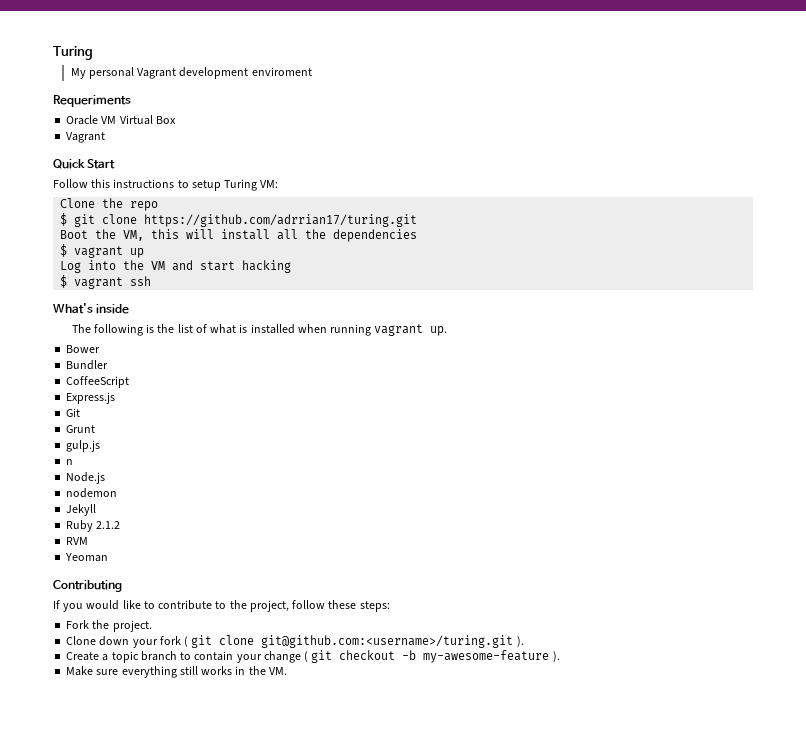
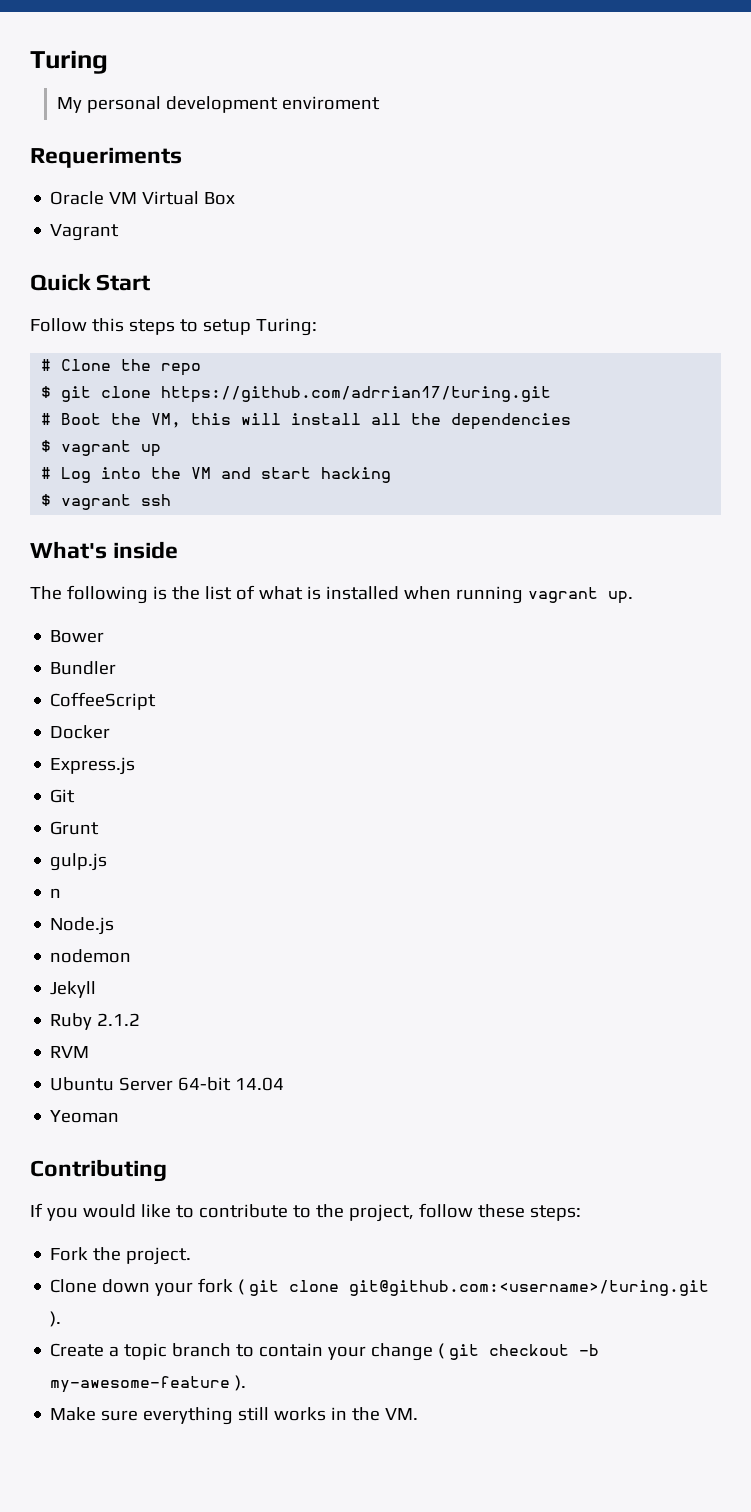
[137,68,177,79] Vagrant -> (161, 104) none
[113,179,175,188] instructions -> [128,319,175,335] steps
[224,179,279,191] Turing VM: // -> [255,318,317,336] [41,359,52,371] Turing: // #
(418, 220) none -> [41,413,52,425] #
(145, 253) none -> [41,467,52,479] #
(130, 382) none -> [50,725,111,739] // Docker
(89, 541) none -> [50,1077,285,1091] // Ubuntu Server 64-bit 14.04

